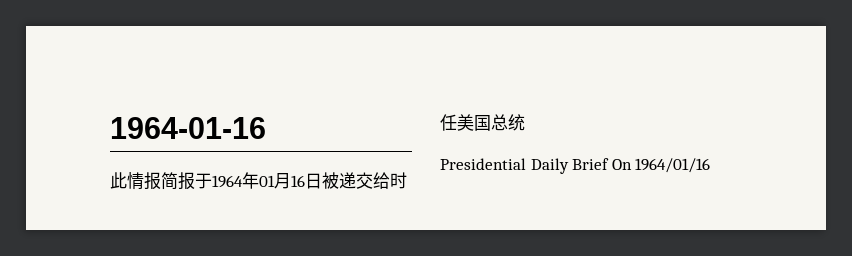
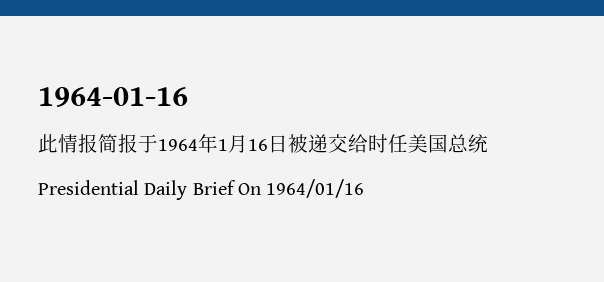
[259,175,275,187] 01 -> [218,139,228,151] 1

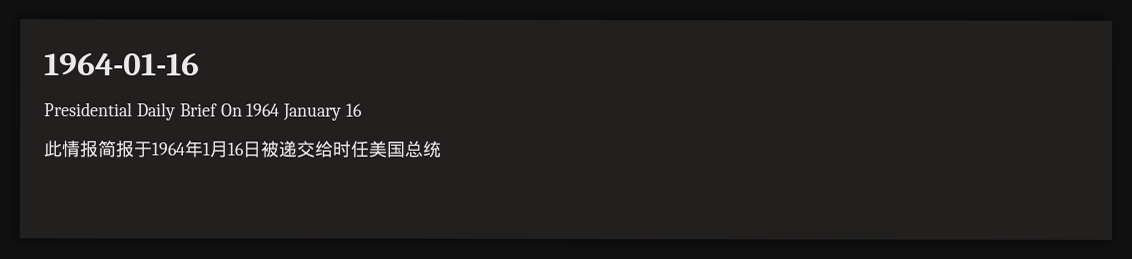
(188, 97) none -> [44,102,364,121] // Presidential Daily Brief On 1964 January 16
[38,179,365,200] // Presidential Daily Brief On 1964/01/16 -> (441, 149) none

